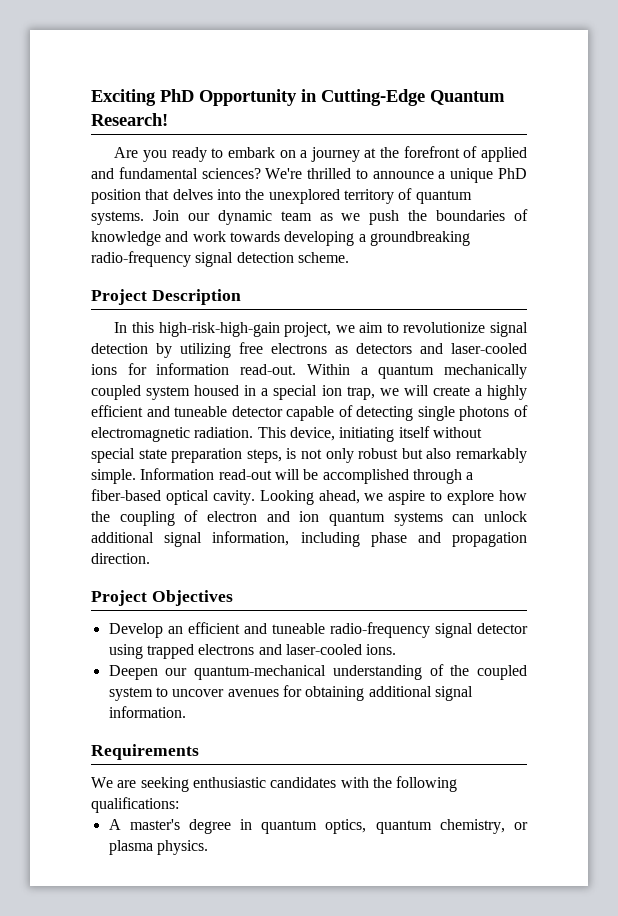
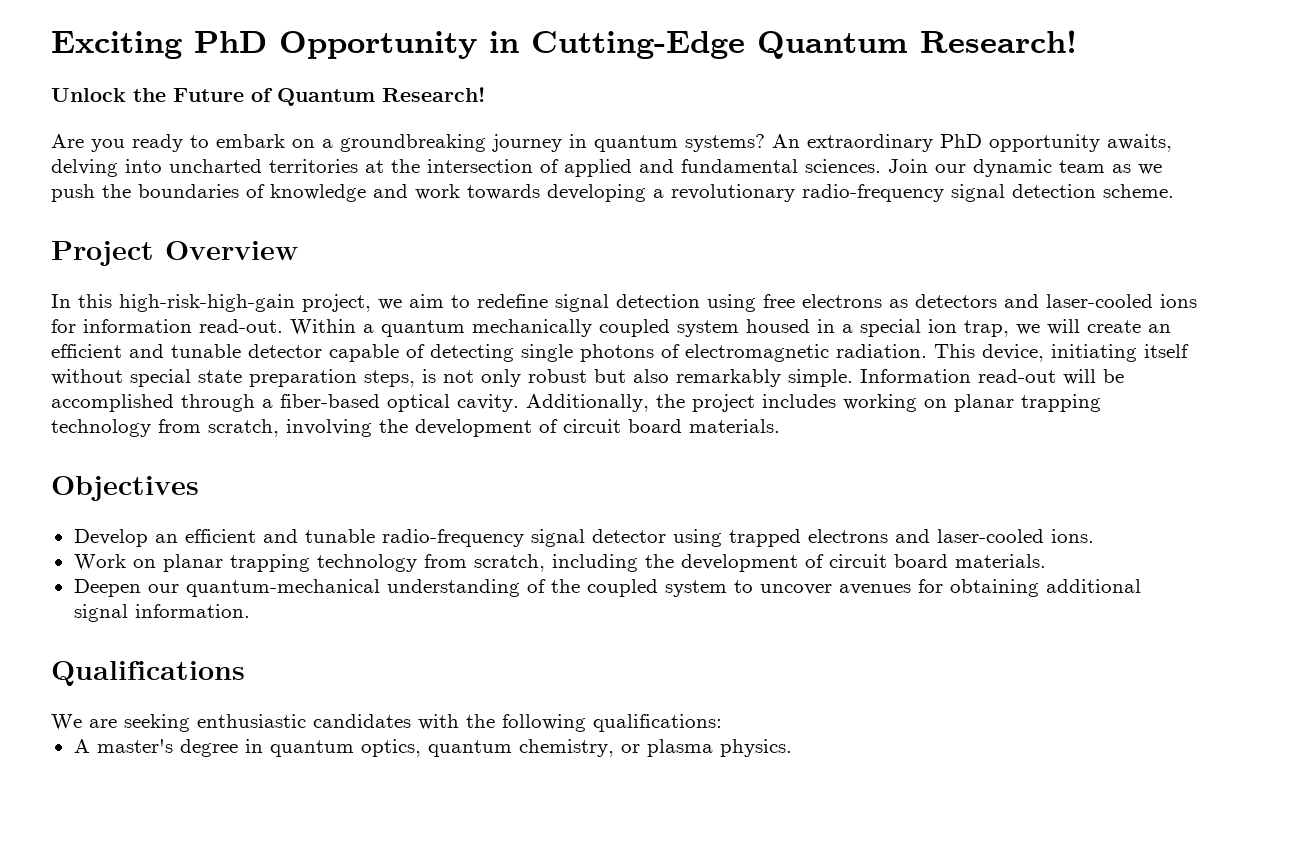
(168, 119) none -> [51,87,485,106] // Unlock the Future of Quantum Research!
[310,147,360,162] journey -> [340,134,1172,152] [51,159,358,177] groundbreaking journey in quantum systems? An extraordinary PhD opportunity awaits, delving into uncharted territories
[403,146,460,158] forefront -> [427,159,533,173] intersection
[201,168,527,183] [91,188,472,204] [91,211,144,225] sciences? We're thrilled to announce a unique PhD position that delves into the unexplored territory of quantum systems. -> [805,159,881,173] sciences.
[369,231,470,246] groundbreaking -> [671,184,795,202] revolutionary
[151,289,241,305] Description -> [165,241,298,260] Overview
[403,322,528,337] [91,343,231,358] revolutionize signal detection by utilizing -> [477,294,756,312] redefine signal detection using
[474,385,527,400] [91,405,228,417] a highly efficient and tuneable -> [1148,324,1171,333] [51,344,241,358] an efficient and tunable
[259,490,528,505] [91,510,527,526] [91,531,527,547] [91,553,150,564] [91,590,147,606] Looking ahead, we aspire to explore how the coupling of electron and ion quantum systems can unlock additional signal information, including phase and propagation direction. // Project -> [526,394,1101,412] [51,419,780,437] Additionally, the project includes working on planar trapping technology from scratch, involving the development of circuit board materials. //
[271,623,325,634] tuneable -> [304,529,375,543] tunable
(397, 649) none -> [73,554,1046,572] // Work on planar trapping technology from scratch, including the development of circuit board materials.
[91,744,199,760] Requirements -> [51,661,245,686] Qualifications

